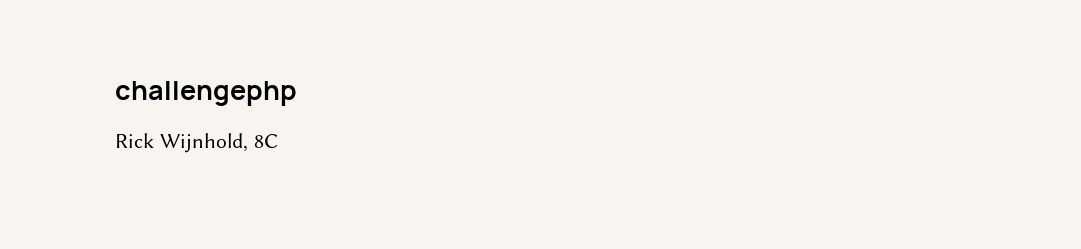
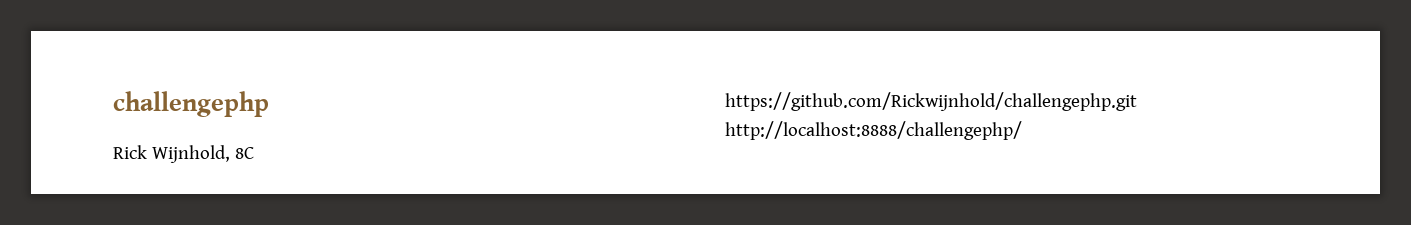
(279, 141) none -> [725,92,1137,111] [725,121,1022,140] // https://github.com/Rickwijnhold/challengephp.git http://localhost:8888/challengephp/

